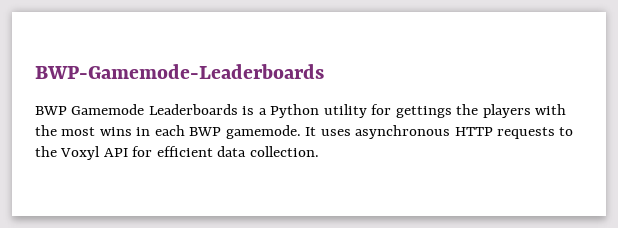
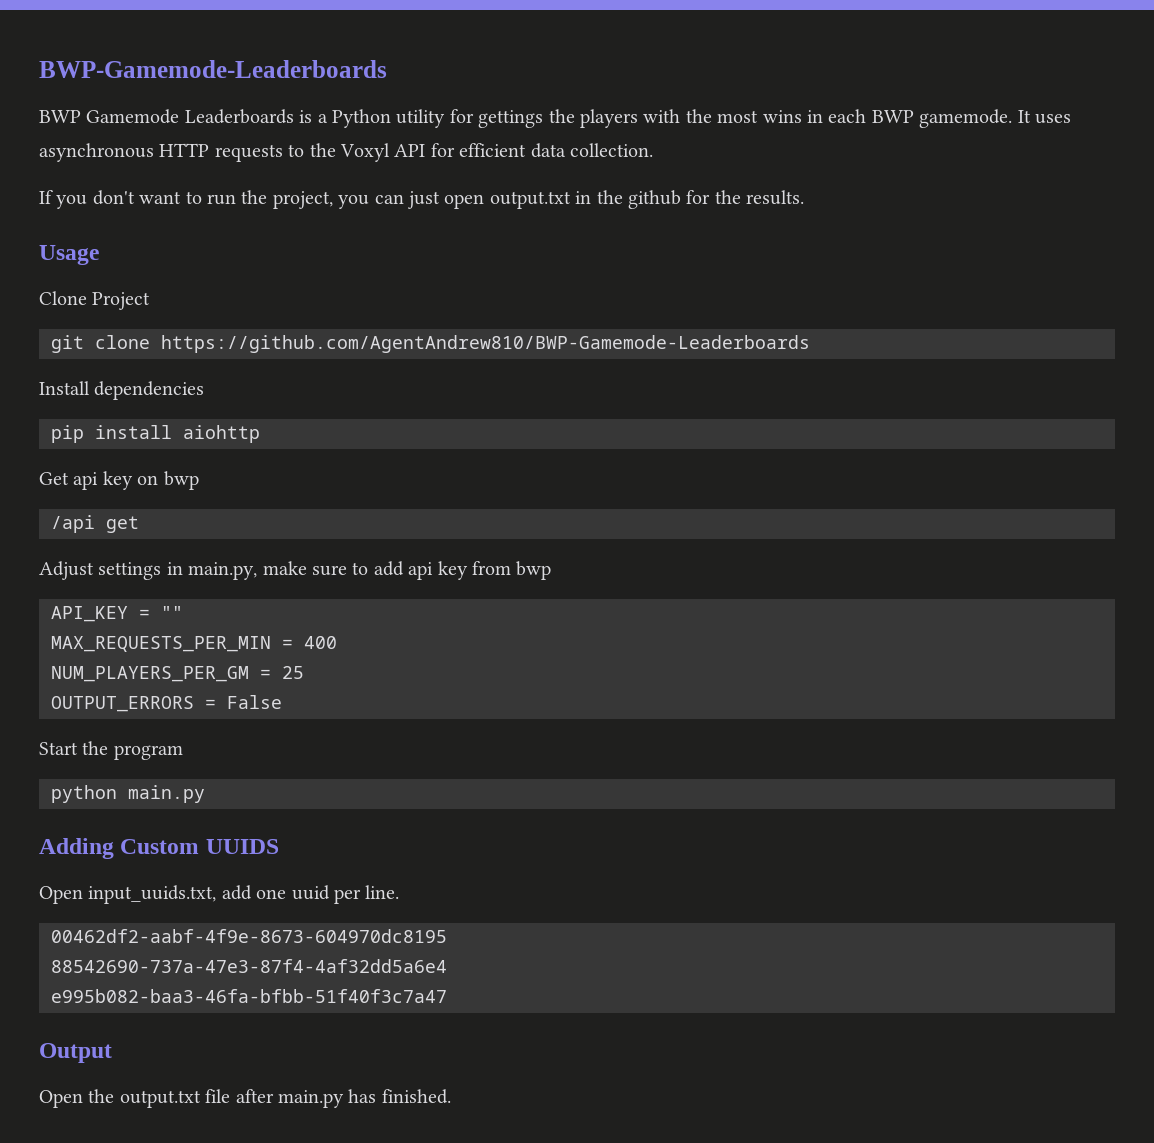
(319, 151) none -> [39,190,805,209] [39,245,99,265] [39,291,151,310] [51,335,810,353] [39,381,205,400] [51,425,260,443] [39,471,199,490] [51,515,139,533] [39,561,552,580] [51,606,183,622] [51,636,337,652] [51,666,304,682] [51,695,282,712] [39,741,183,760] [51,785,205,803] [39,838,279,859] [39,885,400,904] [51,929,447,943] [51,959,447,973] [51,989,447,1003] [39,1043,112,1063] [39,1089,451,1108] // If you don't want to run the project, you can just open output.txt in the github for the results. // Usage // Clone Project // git clone https://github.com/AgentAndrew810/BWP-Gamemode-Leaderboards // Install dependencies // pip install aiohttp // Get api key on bwp // /api get // Adjust settings in main.py, make sure to add api key from bwp // API_KEY = "" // MAX_REQUESTS_PER_MIN = 400 // NUM_PLAYERS_PER_GM = 25 // OUTPUT_ERRORS = False // Start the program // python main.py // Adding Custom UUIDS // Open input_uuids.txt, add one uuid per line. // 00462df2-aabf-4f9e-8673-604970dc8195 // 88542690-737a-47e3-87f4-4af32dd5a6e4 // e995b082-baa3-46fa-bfbb-51f40f3c7a47 // Output // Open the output.txt file after main.py has finished.

